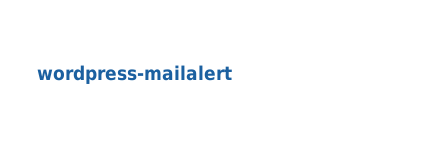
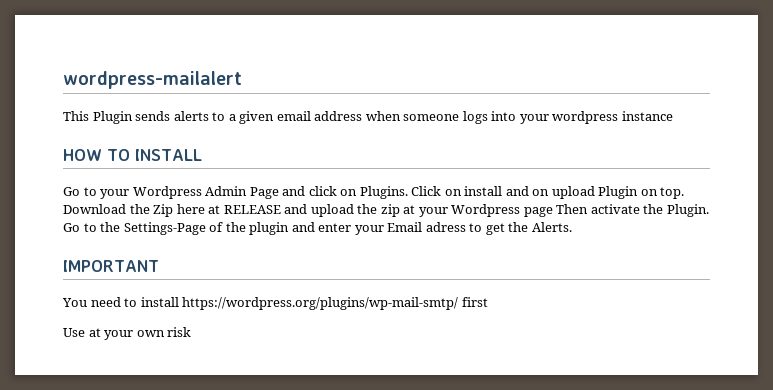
(232, 74) none -> [63,111,673,124] [63,149,202,161] [63,186,685,199] [63,204,709,217] [63,222,572,235] [63,260,159,272] [62,297,488,310] [63,327,192,340] // This Plugin sends alerts to a given email address when someone logs into your wordpress instance // HOW TO INSTALL // Go to your Wordpress Admin Page and click on Plugins. Click on install and on upload Plugin on top. Download the Zip here at RELEASE and upload the zip at your Wordpress page Then activate the Plugin. Go to the Settings-Page of the plugin and enter your Email adress to get the Alerts. // IMPORTANT // You need to install https://wordpress.org/plugins/wp-mail-smtp/ first // Use at your own risk

